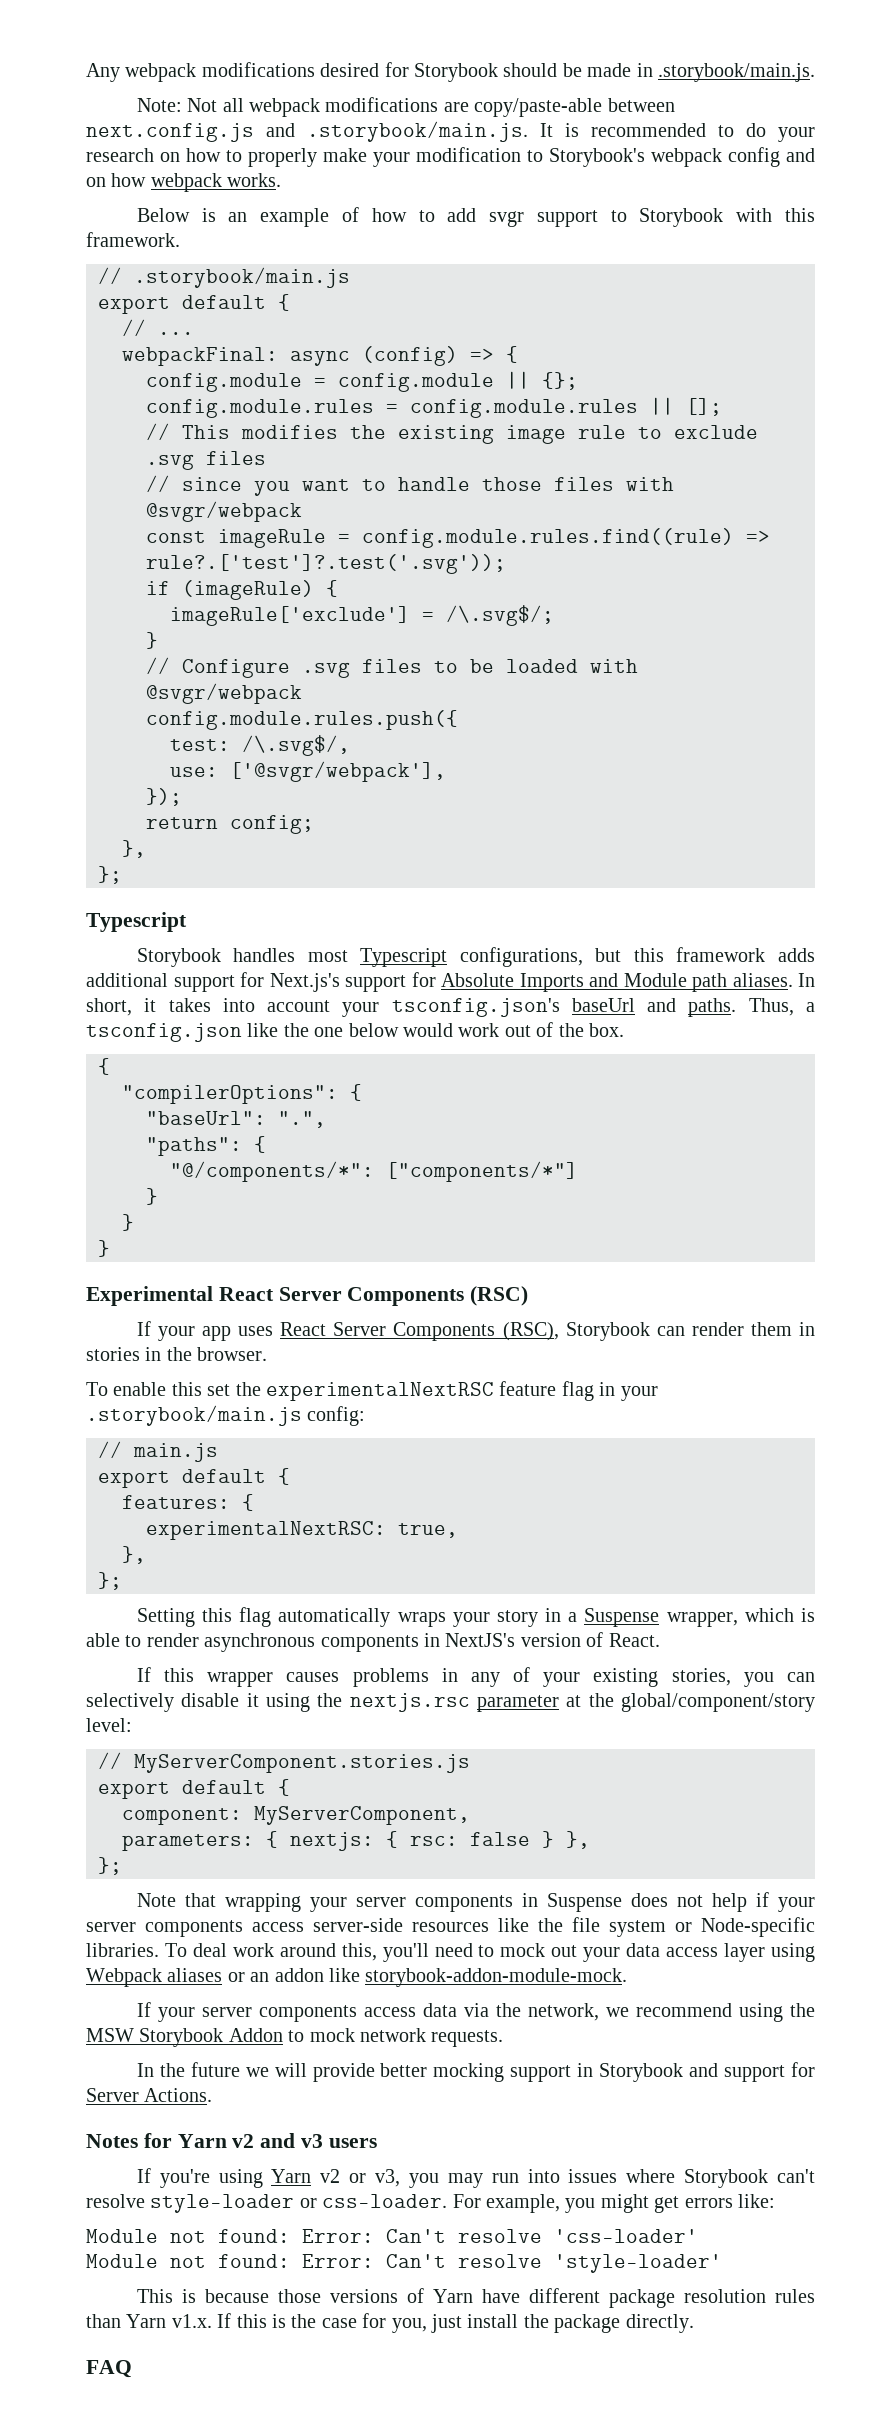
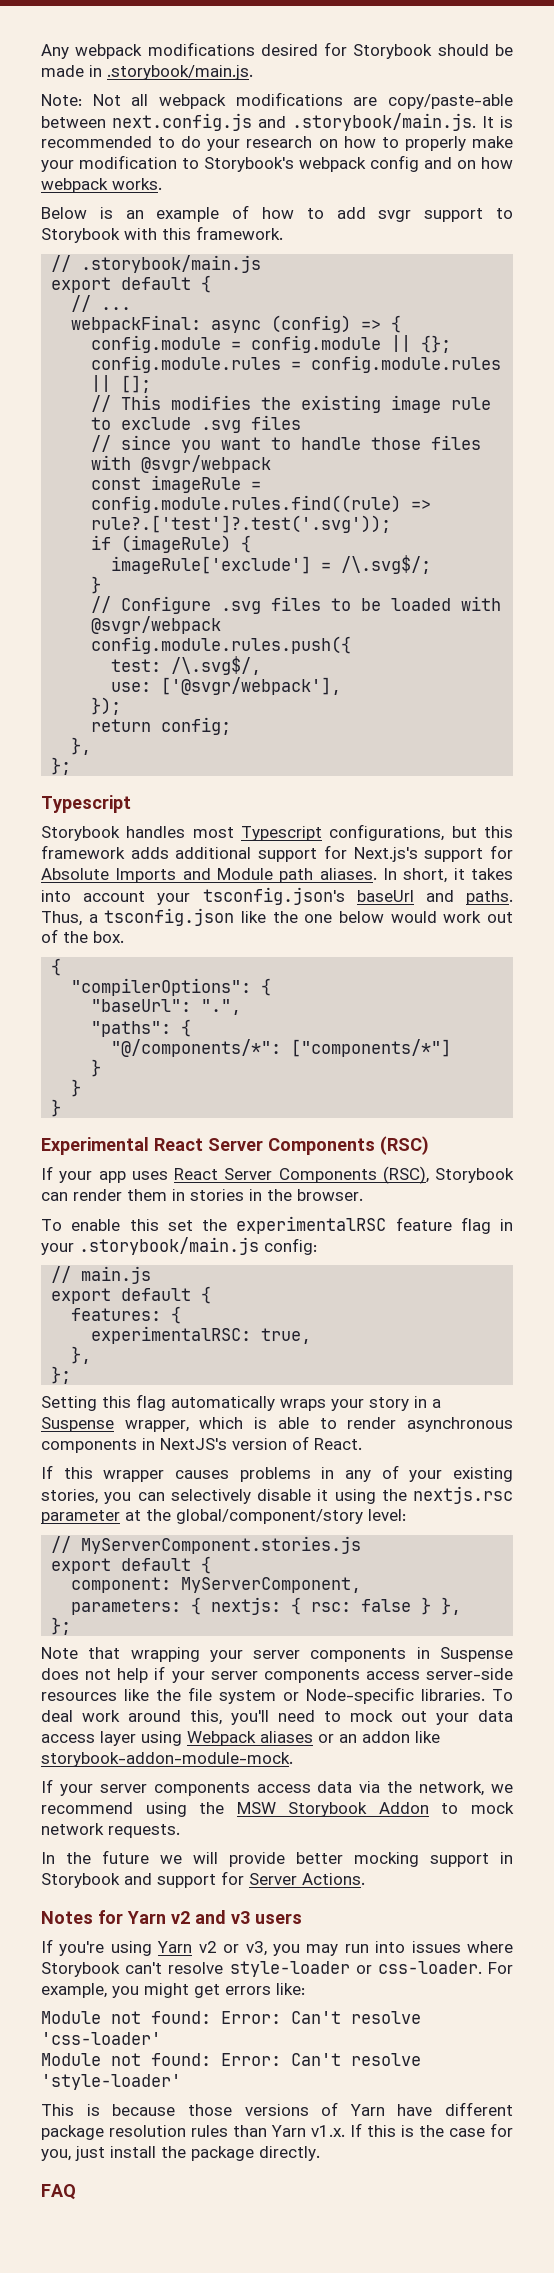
[266,1382,494,1401] experimentalNextRSC -> [236,1216,387,1234] experimentalRSC
[146,1521,386,1540] experimentalNextRSC: -> [91,1326,252,1344] experimentalRSC:

